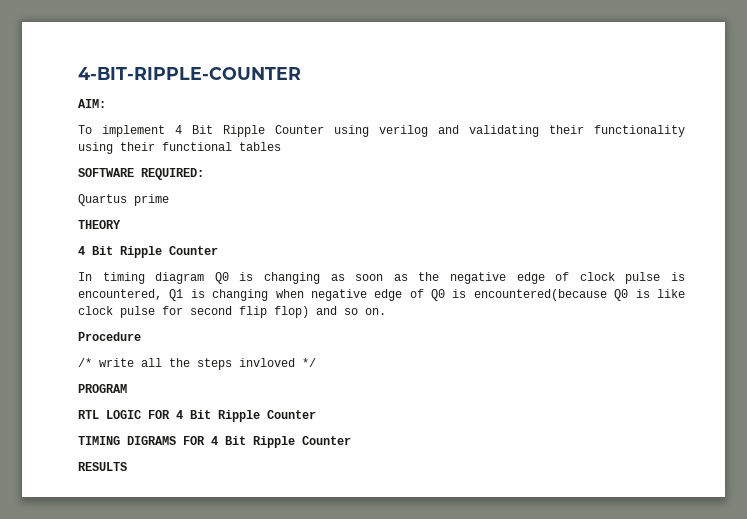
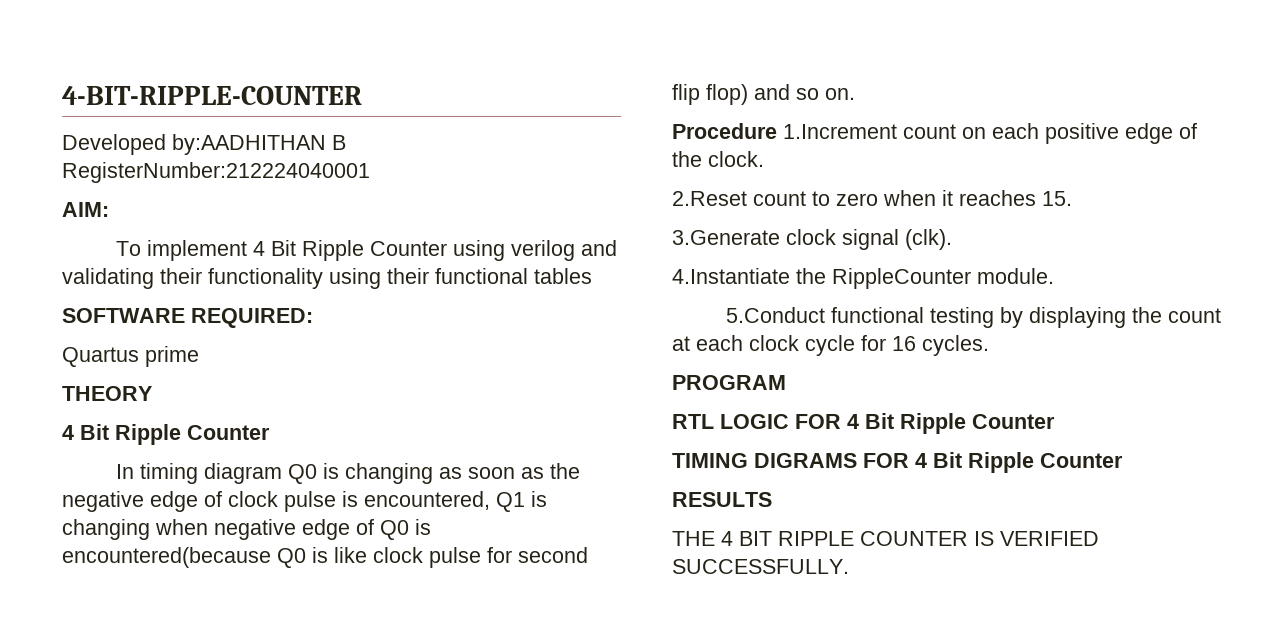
(301, 73) none -> [62,134,346,155] [62,162,370,183] // Developed by:AADHITHAN B RegisterNumber:212224040001
[78,358,316,370] // /* write all the steps invloved */ -> [783,123,1197,144] [672,151,764,167] [672,190,1072,206] [672,229,952,250] [672,268,1054,289] [726,307,1222,328] [672,335,989,356] 1.Increment count on each positive edge of the clock. // 2.Reset count to zero when it reaches 15. // 3.Generate clock signal (clk). // 4.Instantiate the RippleCounter module. // 5.Conduct functional testing by displaying the count at each clock cycle for 16 cycles.
(127, 466) none -> [672,531,1099,546] [672,559,849,574] // THE 4 BIT RIPPLE COUNTER IS VERIFIED SUCCESSFULLY.

